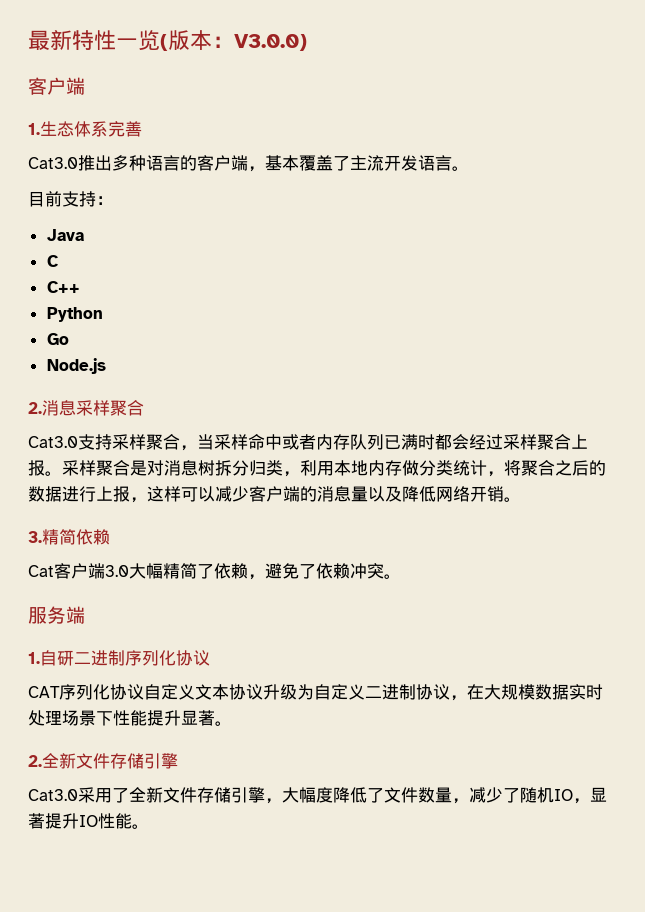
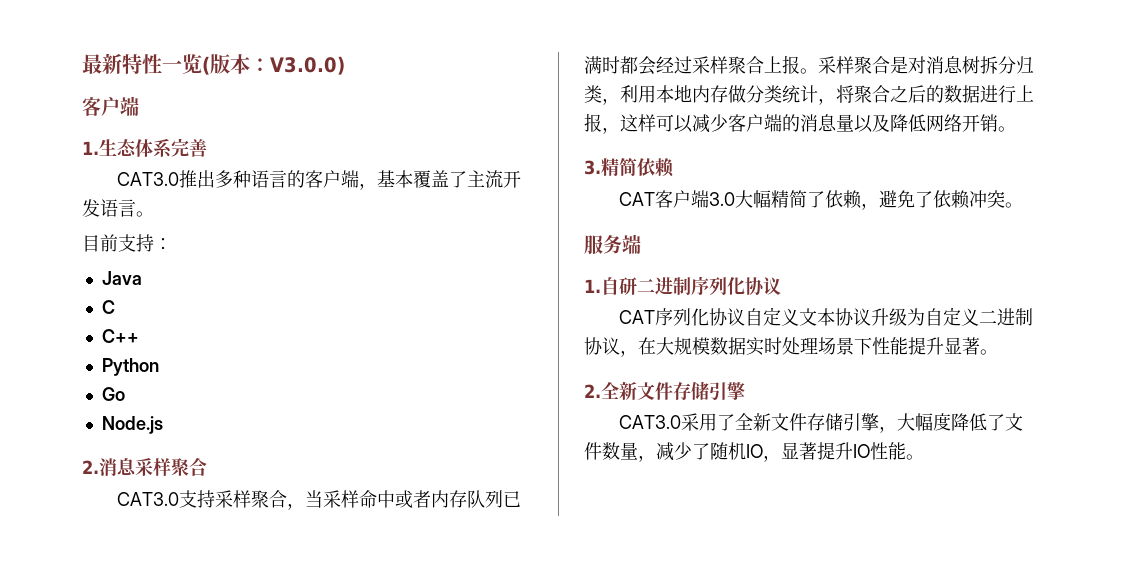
[28,157,78,169] Cat3.0 -> [117,172,180,186] CAT3.0
[28,436,78,448] Cat3.0 -> [117,492,180,506] CAT3.0
[28,565,54,577] Cat -> [619,192,656,206] CAT
[28,789,78,801] Cat3.0 -> [619,415,682,429] CAT3.0

